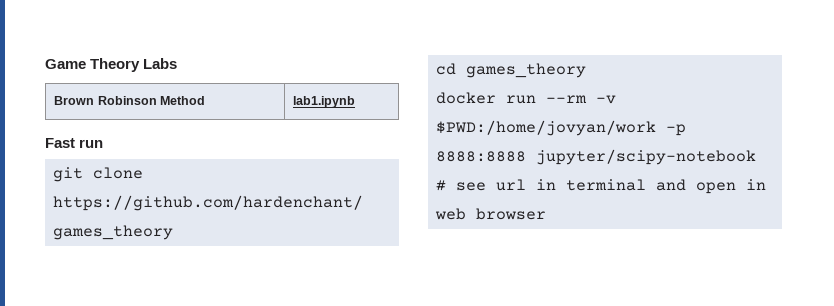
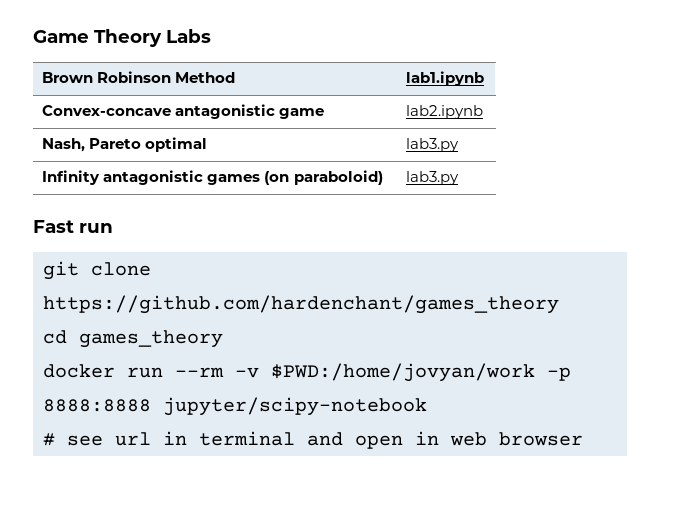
(356, 102) none -> [42,104,325,119] [406,105,484,119] [42,137,208,152] [406,138,460,152] [42,170,383,185] [406,171,460,185] // Convex-concave antagonistic game | lab2.ipynb // Nash, Pareto optimal | lab3.py // Infinity antagonistic games (on paraboloid) | lab3.py

